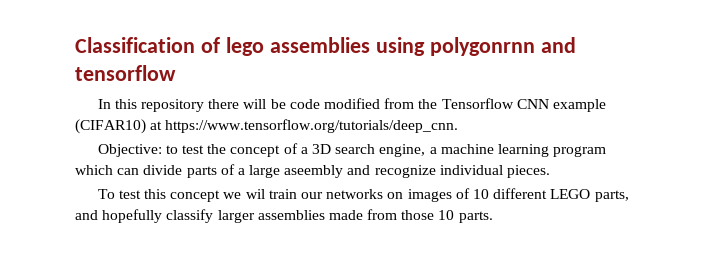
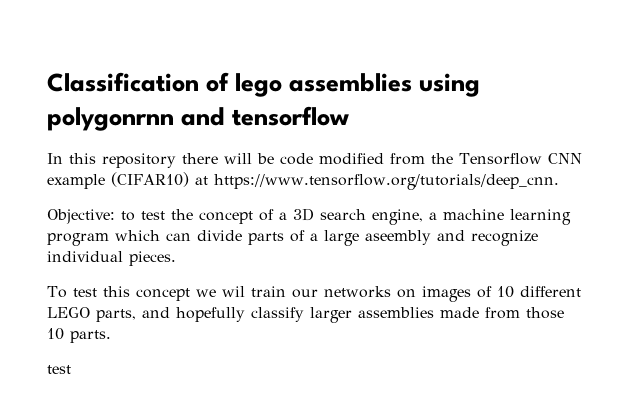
(493, 217) none -> [47,365,71,374] // test

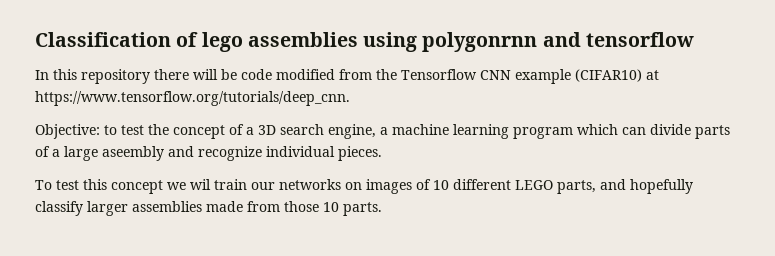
[47,365,71,374] // test -> (382, 209) none

